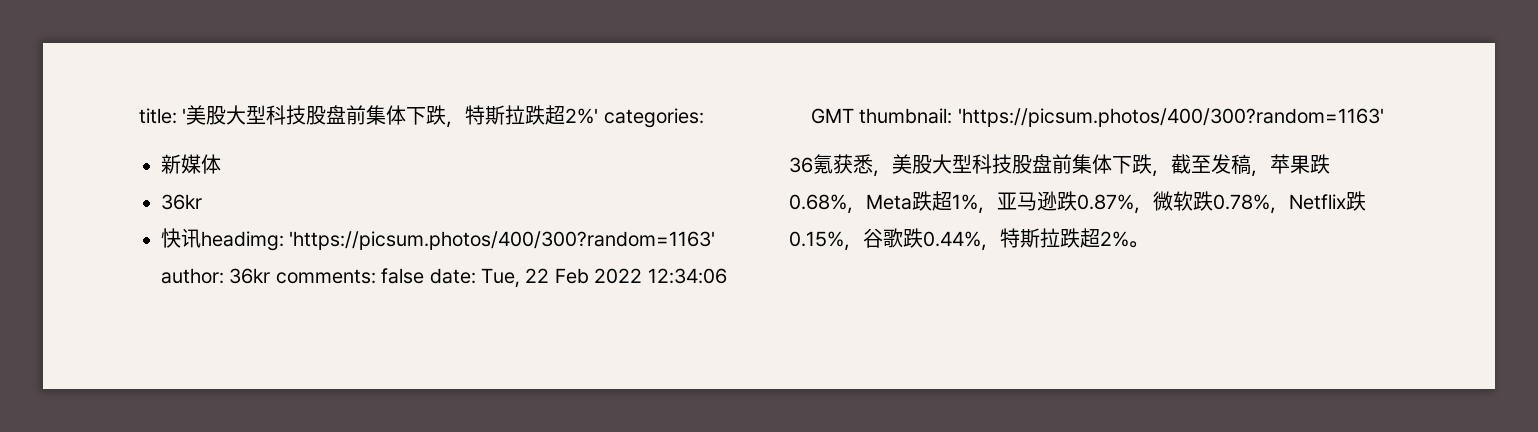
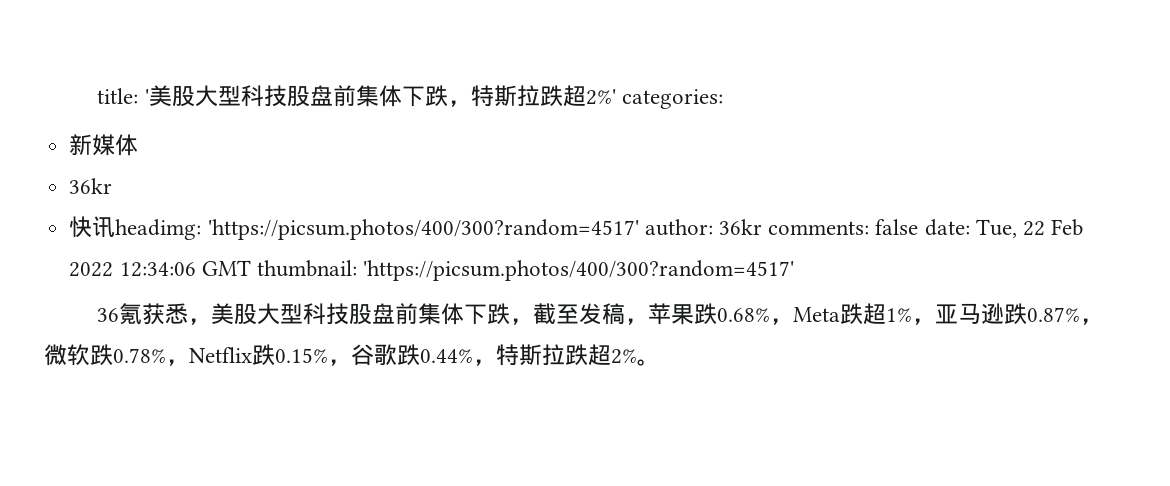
[289,231,716,250] 'https://picsum.photos/400/300?random=1163' -> [207,219,639,240] 'https://picsum.photos/400/300?random=4517'
[957,108,1384,127] 'https://picsum.photos/400/300?random=1163' -> [363,260,795,281] 'https://picsum.photos/400/300?random=4517'

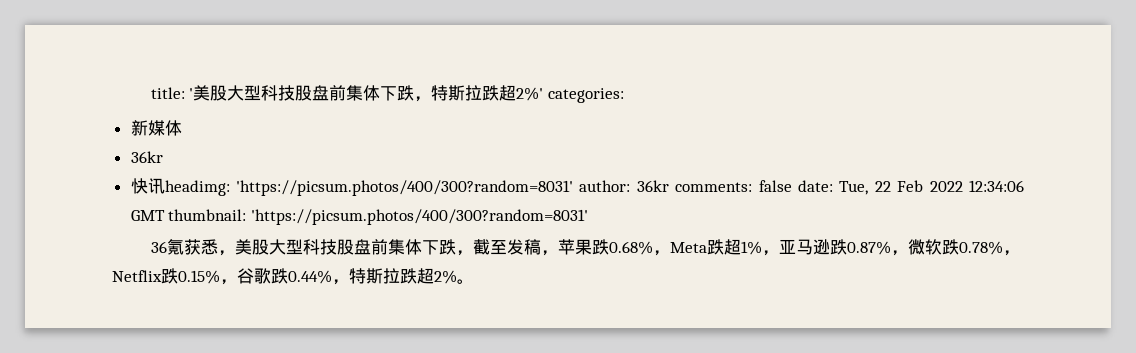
[207,219,639,240] 'https://picsum.photos/400/300?random=4517' -> [236,180,574,196] 'https://picsum.photos/400/300?random=8031'
[363,260,795,281] 'https://picsum.photos/400/300?random=4517' -> [250,209,588,225] 'https://picsum.photos/400/300?random=8031'

